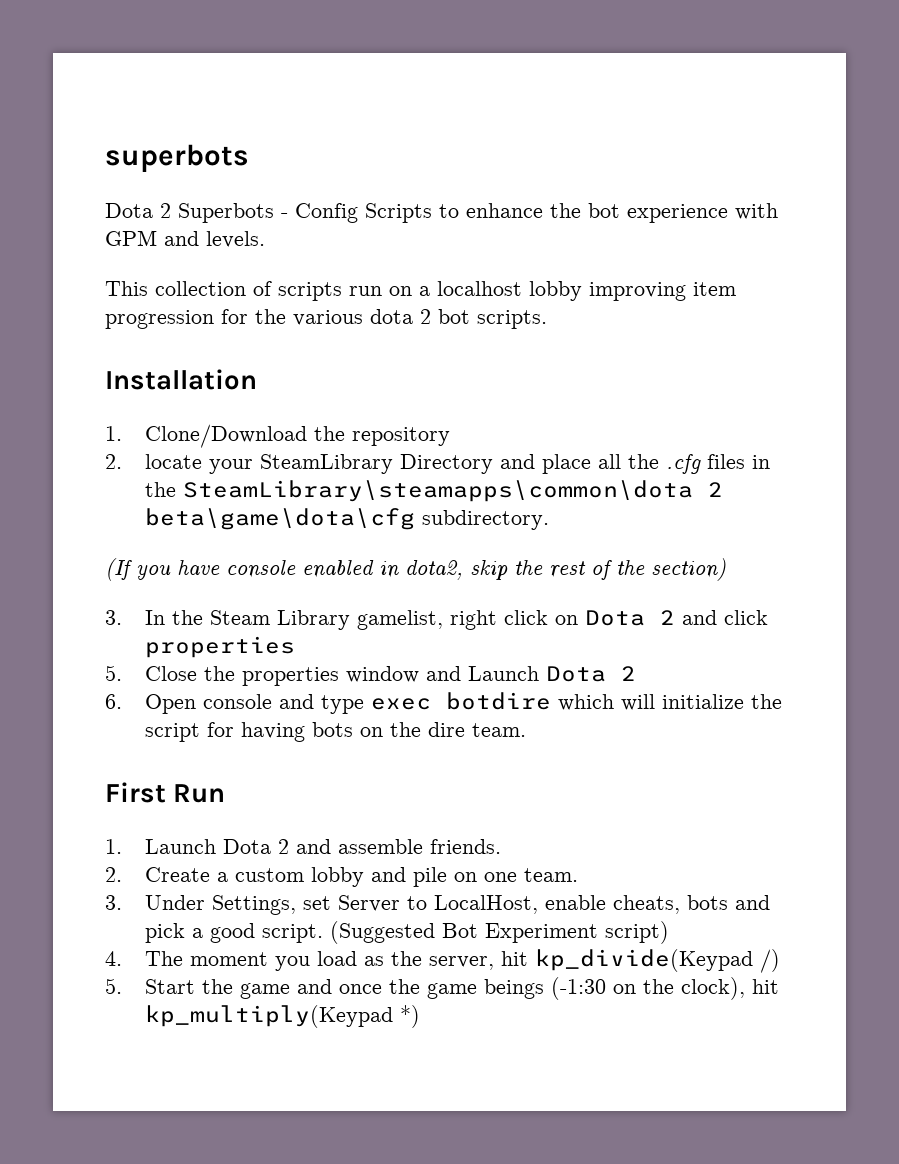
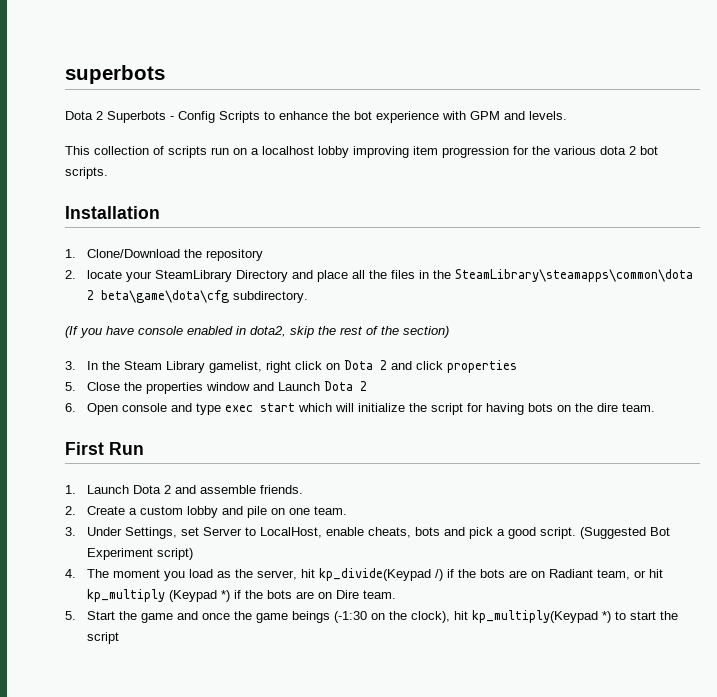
[665,454,701,474] .cfg -> (387, 274) none
[445,692,551,710] botdire -> [259,403,295,412] start
(780, 961) none -> [446,569,663,580] [86,589,396,602] if the bots are on Radiant team, or hit kp_multiply (Keypad *) if the bots are on Dire team.
(420, 1016) none -> [614,611,678,620] [86,632,119,644] to start the script

